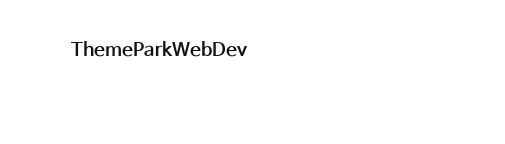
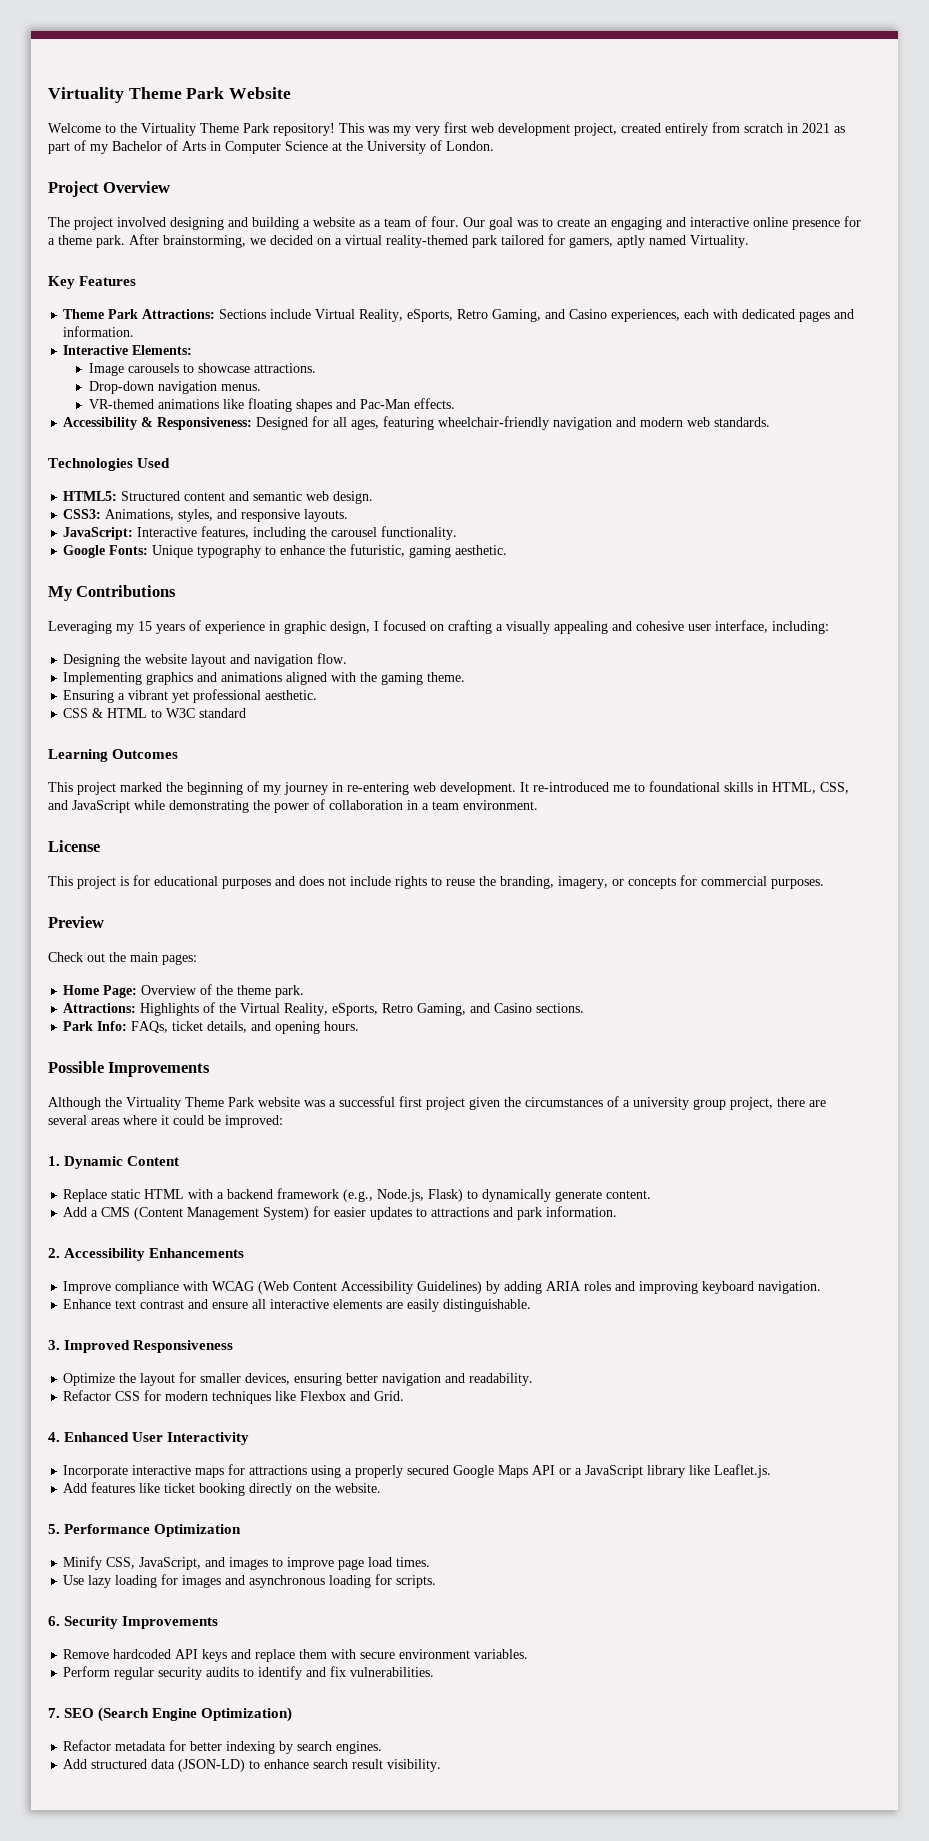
[71,41,248,57] ThemeParkWebDev -> [48,87,292,103] [48,122,845,136] [48,140,494,154] [48,181,171,197] [48,216,861,230] [48,234,749,248] [48,276,137,289] [63,309,855,322] [63,326,135,337] [63,345,193,355] [89,363,317,376] [89,381,262,394] [89,398,456,412] [63,416,771,430] [48,458,171,471] [63,491,374,504] [63,509,349,522] [63,526,458,540] [63,544,508,558] [48,585,177,601] [48,620,829,634] [63,653,348,667] [63,672,466,685] [63,689,318,703] [63,708,247,718] [48,749,179,762] [48,781,849,795] [48,799,538,813] [48,840,100,852] [48,875,824,889] [48,916,104,928] [48,952,197,965] [63,984,305,998] [63,1002,585,1016] [63,1021,360,1034] [48,1061,211,1077] [48,1096,826,1110] [48,1115,283,1128] [48,1156,180,1169] [63,1188,652,1202] [63,1206,618,1220] [48,1248,245,1261] [63,1281,822,1294] [63,1299,532,1312] [48,1340,234,1353] [63,1372,534,1386] [63,1390,405,1404] [48,1432,250,1445] [63,1464,772,1478] [63,1482,382,1496] [48,1524,242,1537] [63,1556,431,1570] [63,1574,437,1588] [48,1616,219,1629] [63,1649,529,1662] [63,1666,435,1680] [48,1707,293,1722] [63,1740,383,1754] [63,1759,442,1772] Virtuality Theme Park Website // Welcome to the Virtuality Theme Park repository! This was my very first web development project, created entirely from scratch in 2021 as part of my Bachelor of Arts in Computer Science at the University of London. // Project Overview // The project involved designing and building a website as a team of four. Our goal was to create an engaging and interactive online presence for a theme park. After brainstorming, we decided on a virtual reality-themed park tailored for gamers, aptly named Virtuality. // Key Features // Theme Park Attractions: Sections include Virtual Reality, eSports, Retro Gaming, and Casino experiences, each with dedicated pages and information. // Interactive Elements: // Image carousels to showcase attractions. // Drop-down navigation menus. // VR-themed animations like floating shapes and Pac-Man effects. // Accessibility & Responsiveness: Designed for all ages, featuring wheelchair-friendly navigation and modern web standards. // Technologies Used // HTML5: Structured content and semantic web design. // CSS3: Animations, styles, and responsive layouts. // JavaScript: Interactive features, including the carousel functionality. // Google Fonts: Unique typography to enhance the futuristic, gaming aesthetic. // My Contributions // Leveraging my 15 years of experience in graphic design, I focused on crafting a visually appealing and cohesive user interface, including: // Designing the website layout and navigation flow. // Implementing graphics and animations aligned with the gaming theme. // Ensuring a vibrant yet professional aesthetic. // CSS & HTML to W3C standard // Learning Outcomes // This project marked the beginning of my journey in re-entering web development. It re-introduced me to foundational skills in HTML, CSS, and JavaScript while demonstrating the power of collaboration in a team environment. // License // This project is for educational purposes and does not include rights to reuse the branding, imagery, or concepts for commercial purposes. // Preview // Check out the main pages: // Home Page: Overview of the theme park. // Attractions: Highlights of the Virtual Reality, eSports, Retro Gaming, and Casino sections. // Park Info: FAQs, ticket details, and opening hours. // Possible Improvements // Although the Virtuality Theme Park website was a successful first project given the circumstances of a university group project, there are several areas where it could be improved: // 1. Dynamic Content // Replace static HTML with a backend framework (e.g., Node.js, Flask) to dynamically generate content. // Add a CMS (Content Management System) for easier updates to attractions and park information. // 2. Accessibility Enhancements // Improve compliance with WCAG (Web Content Accessibility Guidelines) by adding ARIA roles and improving keyboard navigation. // Enhance text contrast and ensure all interactive elements are easily distinguishable. // 3. Improved Responsiveness // Optimize the layout for smaller devices, ensuring better navigation and readability. // Refactor CSS for modern techniques like Flexbox and Grid. // 4. Enhanced User Interactivity // Incorporate interactive maps for attractions using a properly secured Google Maps API or a JavaScript library like Leaflet.js. // Add features like ticket booking directly on the website. // 5. Performance Optimization // Minify CSS, JavaScript, and images to improve page load times. // Use lazy loading for images and asynchronous loading for scripts. // 6. Security Improvements // Remove hardcoded API keys and replace them with secure environment variables. // Perform regular security audits to identify and fix vulnerabilities. // 7. SEO (Search Engine Optimization) // Refactor metadata for better indexing by search engines. // Add structured data (JSON-LD) to enhance search result visibility.

